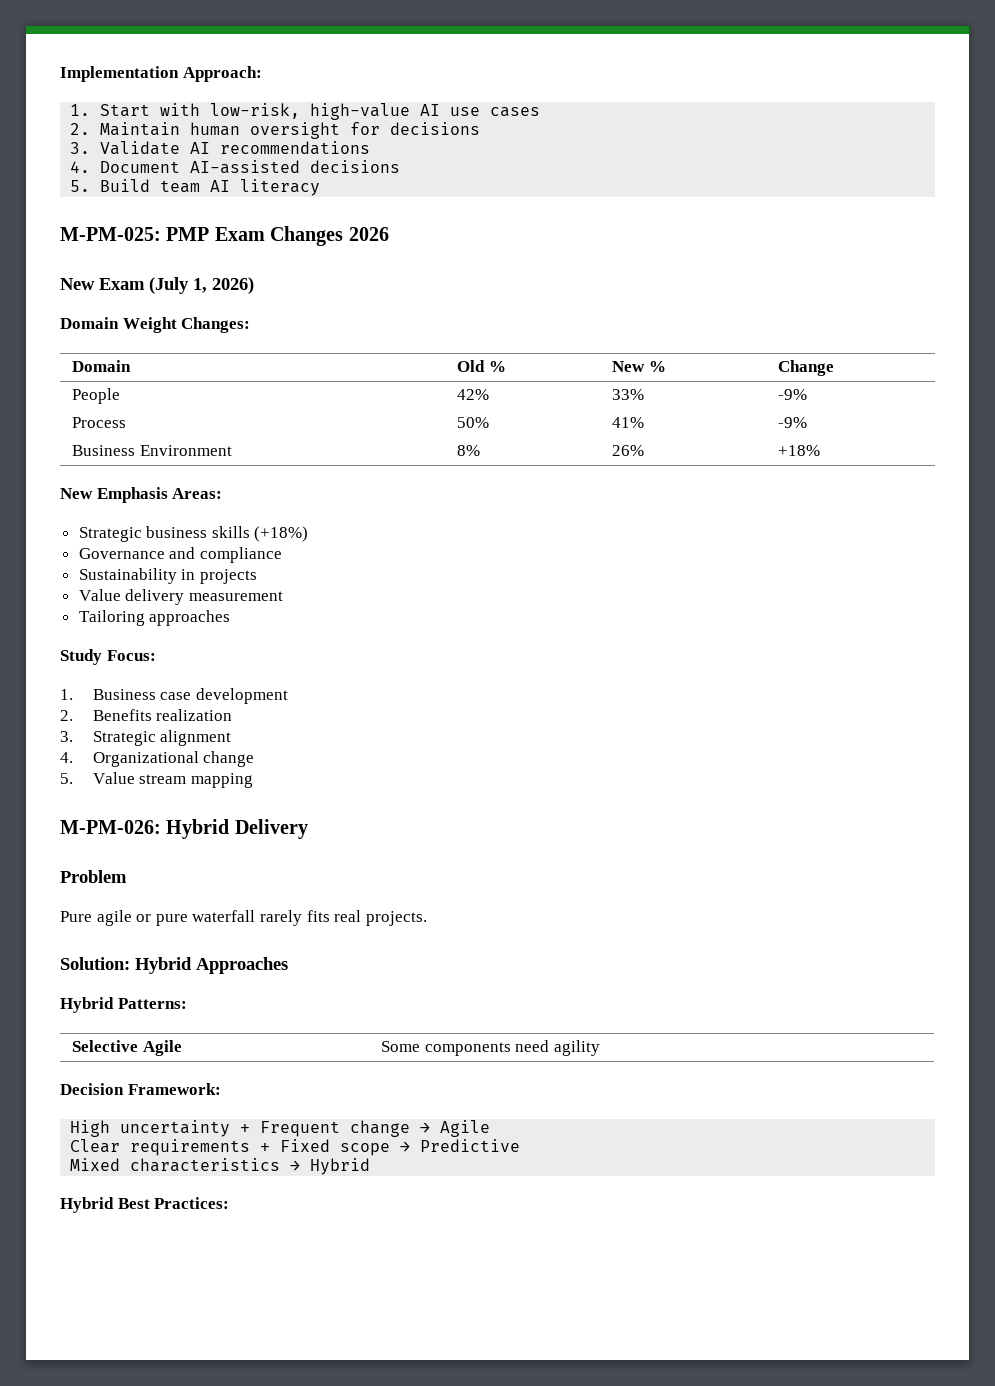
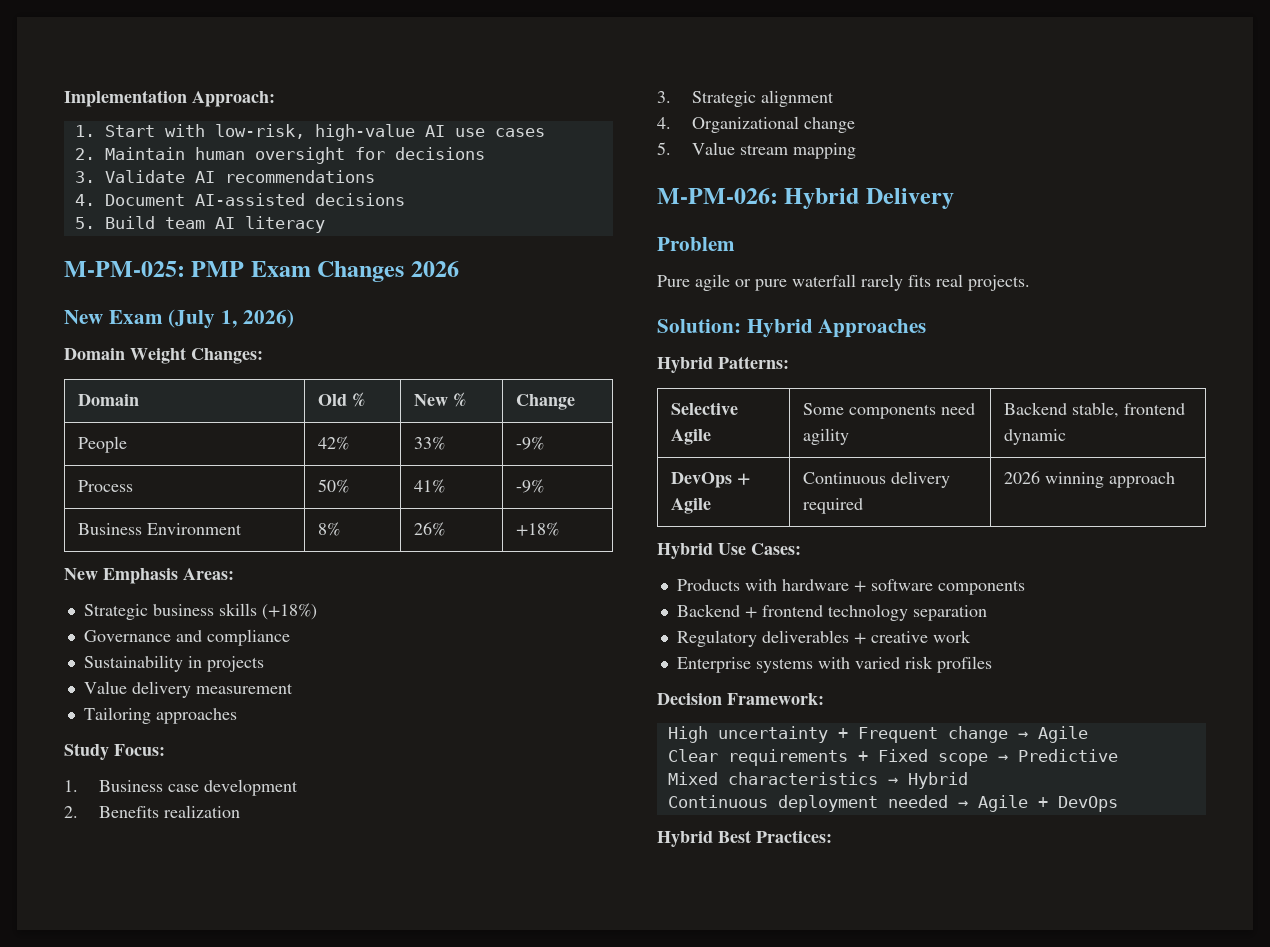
(600, 1048) none -> [1003,402,1185,418] [1003,429,1066,445] [670,472,751,488] [670,498,711,514] [802,471,950,488] [802,498,863,514] [1003,471,1175,488] [657,543,801,559] [676,579,1025,595] [676,604,987,621] [676,630,971,647] [676,656,992,673] | Backend stable, frontend dynamic // DevOps + Agile | Continuous delivery required | 2026 winning approach // Hybrid Use Cases: // Products with hardware + software components // Backend + frontend technology separation // Regulatory deliverables + creative work // Enterprise systems with varied risk profiles
(371, 1166) none -> [667,795,1118,812] // Continuous deployment needed → Agile + DevOps

